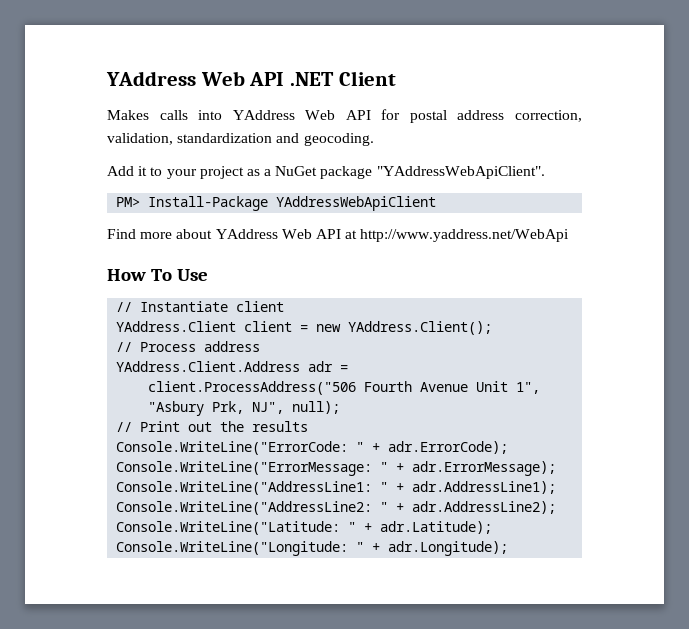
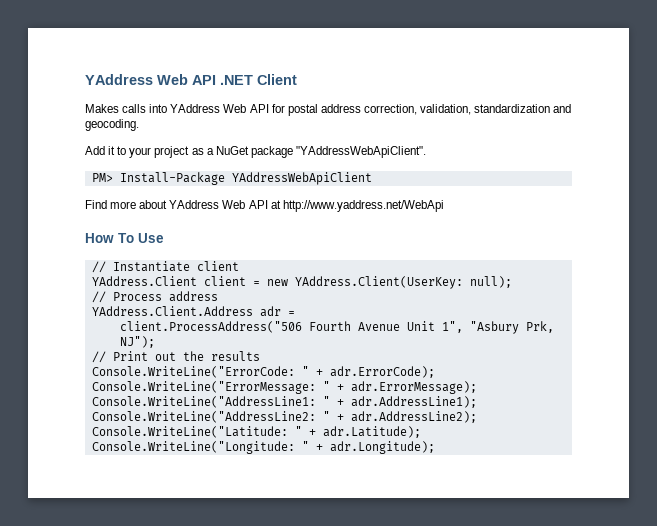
[348,321,493,335] YAddress.Client(); -> [294,276,512,289] YAddress.Client(UserKey: null);
[252,401,341,414] NJ", null); -> [119,336,155,348] NJ");

